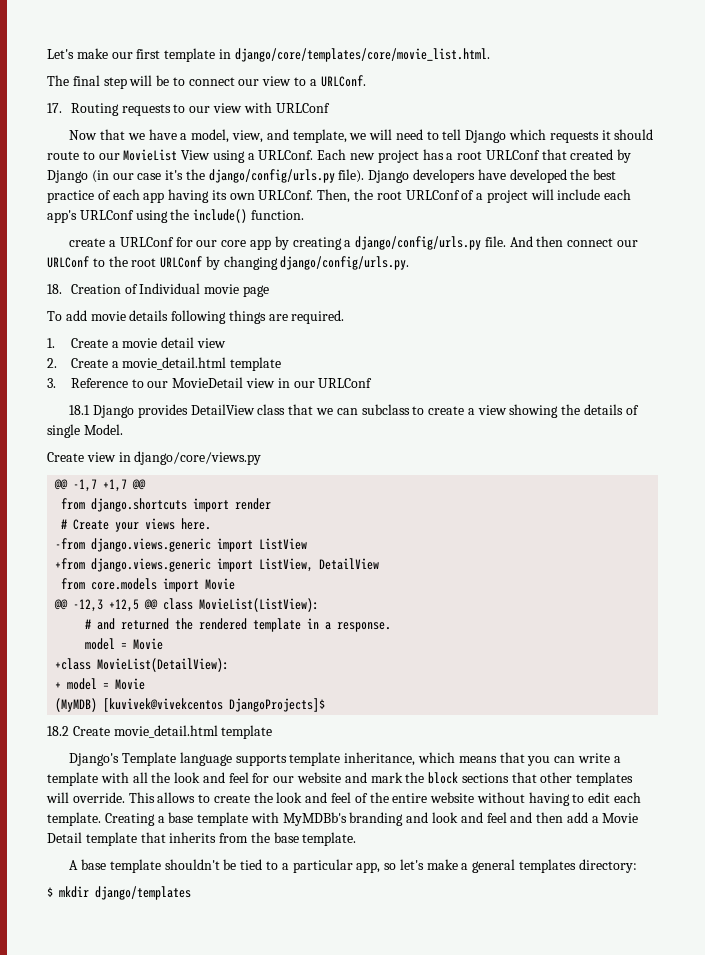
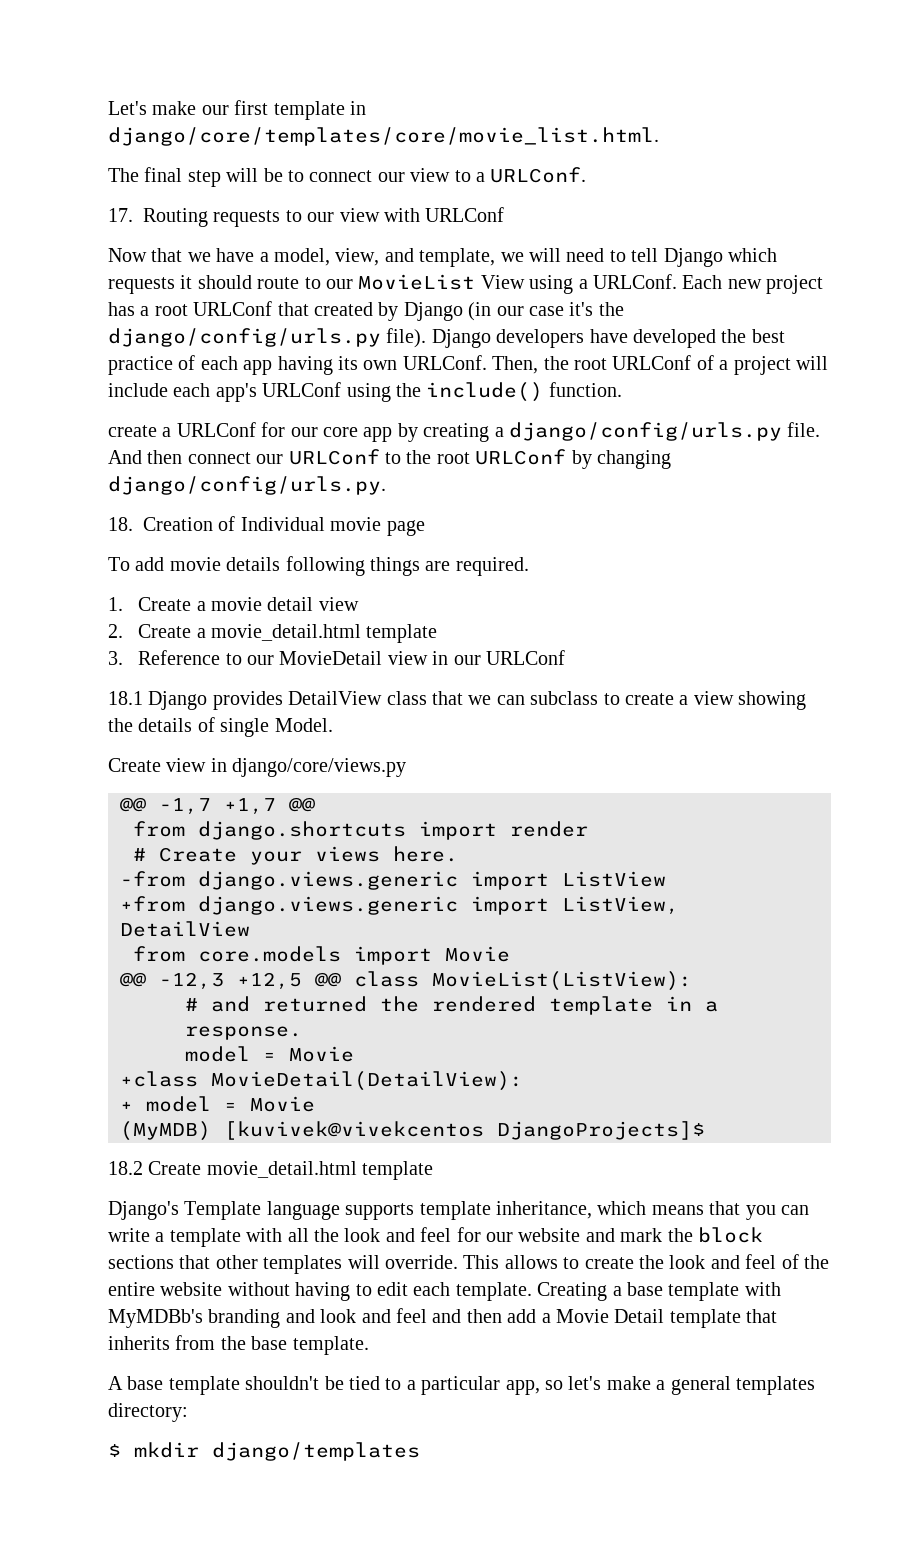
[97,658,230,672] MovieList(DetailView): -> [211,1071,523,1091] MovieDetail(DetailView):

